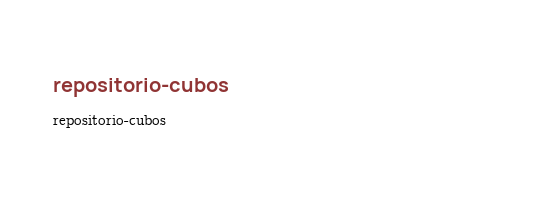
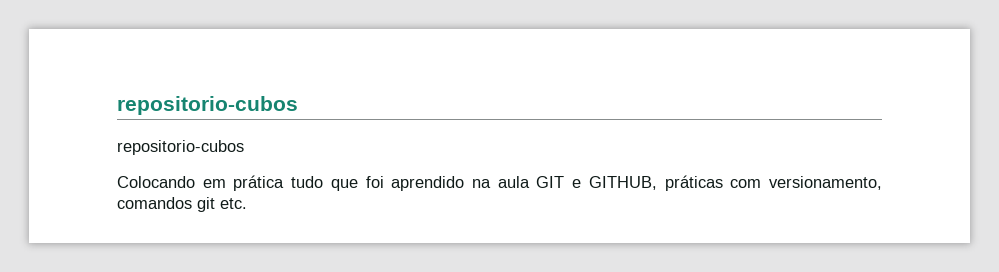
(166, 121) none -> [117,175,882,191] [117,197,247,212] // Colocando em prática tudo que foi aprendido na aula GIT e GITHUB, práticas com versionamento, comandos git etc.

